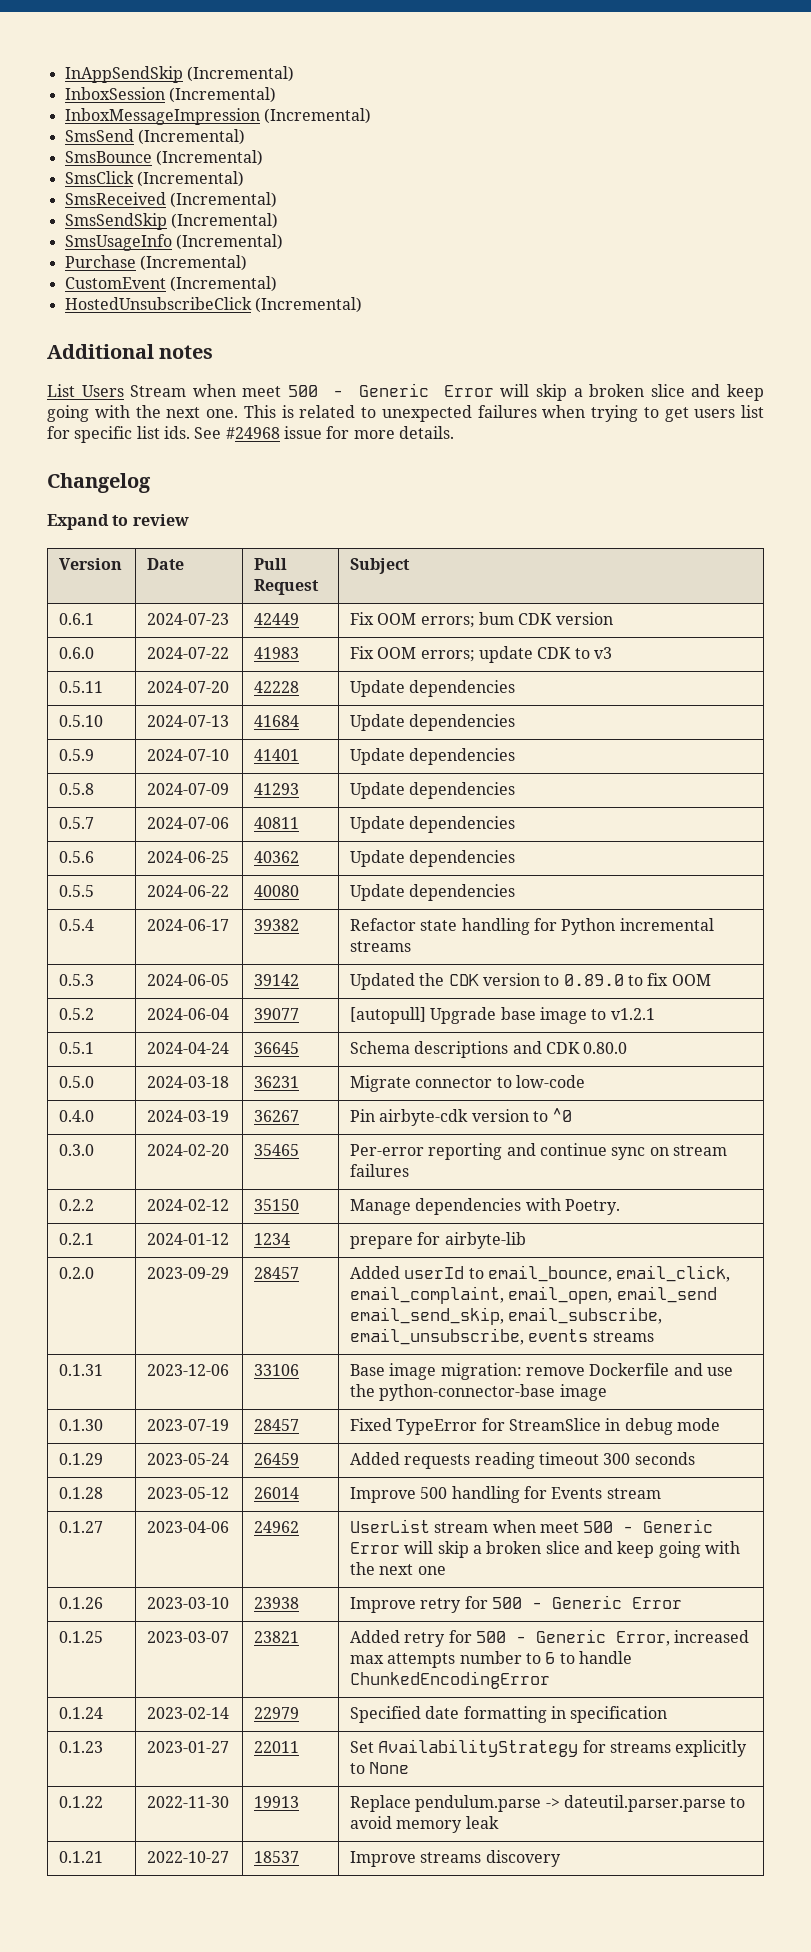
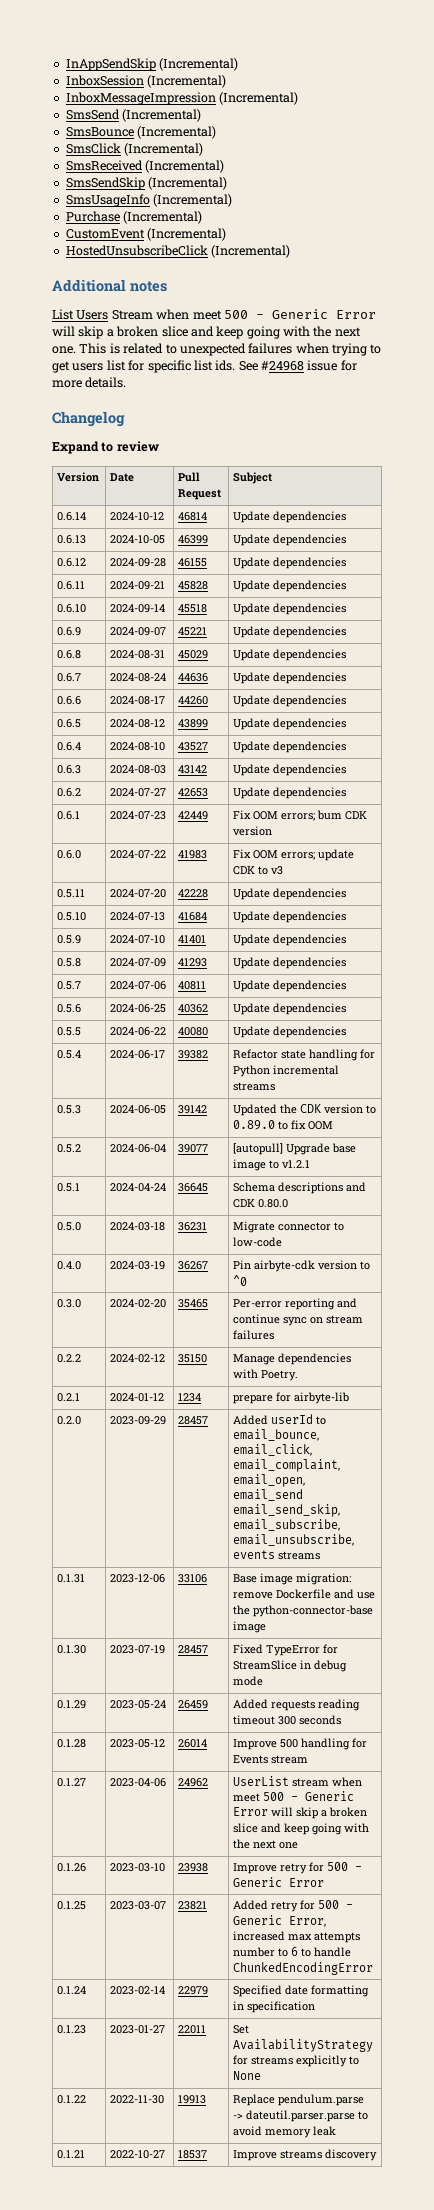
(411, 566) none -> [57,512,87,521] [110,512,165,521] [178,512,208,521] [233,511,347,523] [57,535,87,544] [110,535,166,544] [178,535,209,544] [233,534,347,546] [57,558,87,567] [110,558,167,567] [178,558,208,567] [233,557,347,569] [57,581,86,590] [110,581,166,590] [178,581,209,590] [233,580,347,592] [57,604,87,613] [110,604,166,613] [178,604,208,613] [233,603,347,615] [57,627,82,636] [110,627,167,636] [178,627,208,636] [233,626,347,638] [57,650,82,659] [110,650,166,659] [178,650,209,659] [233,649,347,661] [57,673,82,682] [110,673,167,682] [178,673,209,682] [233,672,347,684] [57,696,82,705] [110,696,166,705] [178,696,209,705] [233,695,347,707] [57,719,82,728] [110,719,166,728] [178,719,209,728] [233,718,347,730] [57,742,82,751] [110,742,166,751] [178,742,209,751] [233,741,347,753] [57,765,82,774] [110,765,167,774] [178,765,208,774] [233,764,347,776] [57,788,82,797] [110,788,167,797] [178,788,209,797] [233,787,347,799] // 0.6.14 | 2024-10-12 | 46814 | Update dependencies // 0.6.13 | 2024-10-05 | 46399 | Update dependencies // 0.6.12 | 2024-09-28 | 46155 | Update dependencies // 0.6.11 | 2024-09-21 | 45828 | Update dependencies // 0.6.10 | 2024-09-14 | 45518 | Update dependencies // 0.6.9 | 2024-09-07 | 45221 | Update dependencies // 0.6.8 | 2024-08-31 | 45029 | Update dependencies // 0.6.7 | 2024-08-24 | 44636 | Update dependencies // 0.6.6 | 2024-08-17 | 44260 | Update dependencies // 0.6.5 | 2024-08-12 | 43899 | Update dependencies // 0.6.4 | 2024-08-10 | 43527 | Update dependencies // 0.6.3 | 2024-08-03 | 43142 | Update dependencies // 0.6.2 | 2024-07-27 | 42653 | Update dependencies

